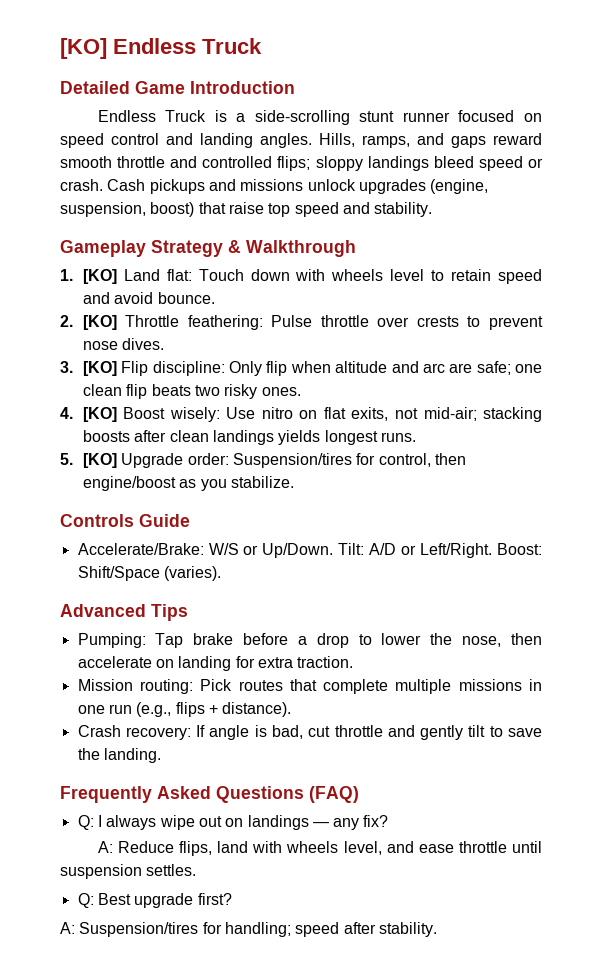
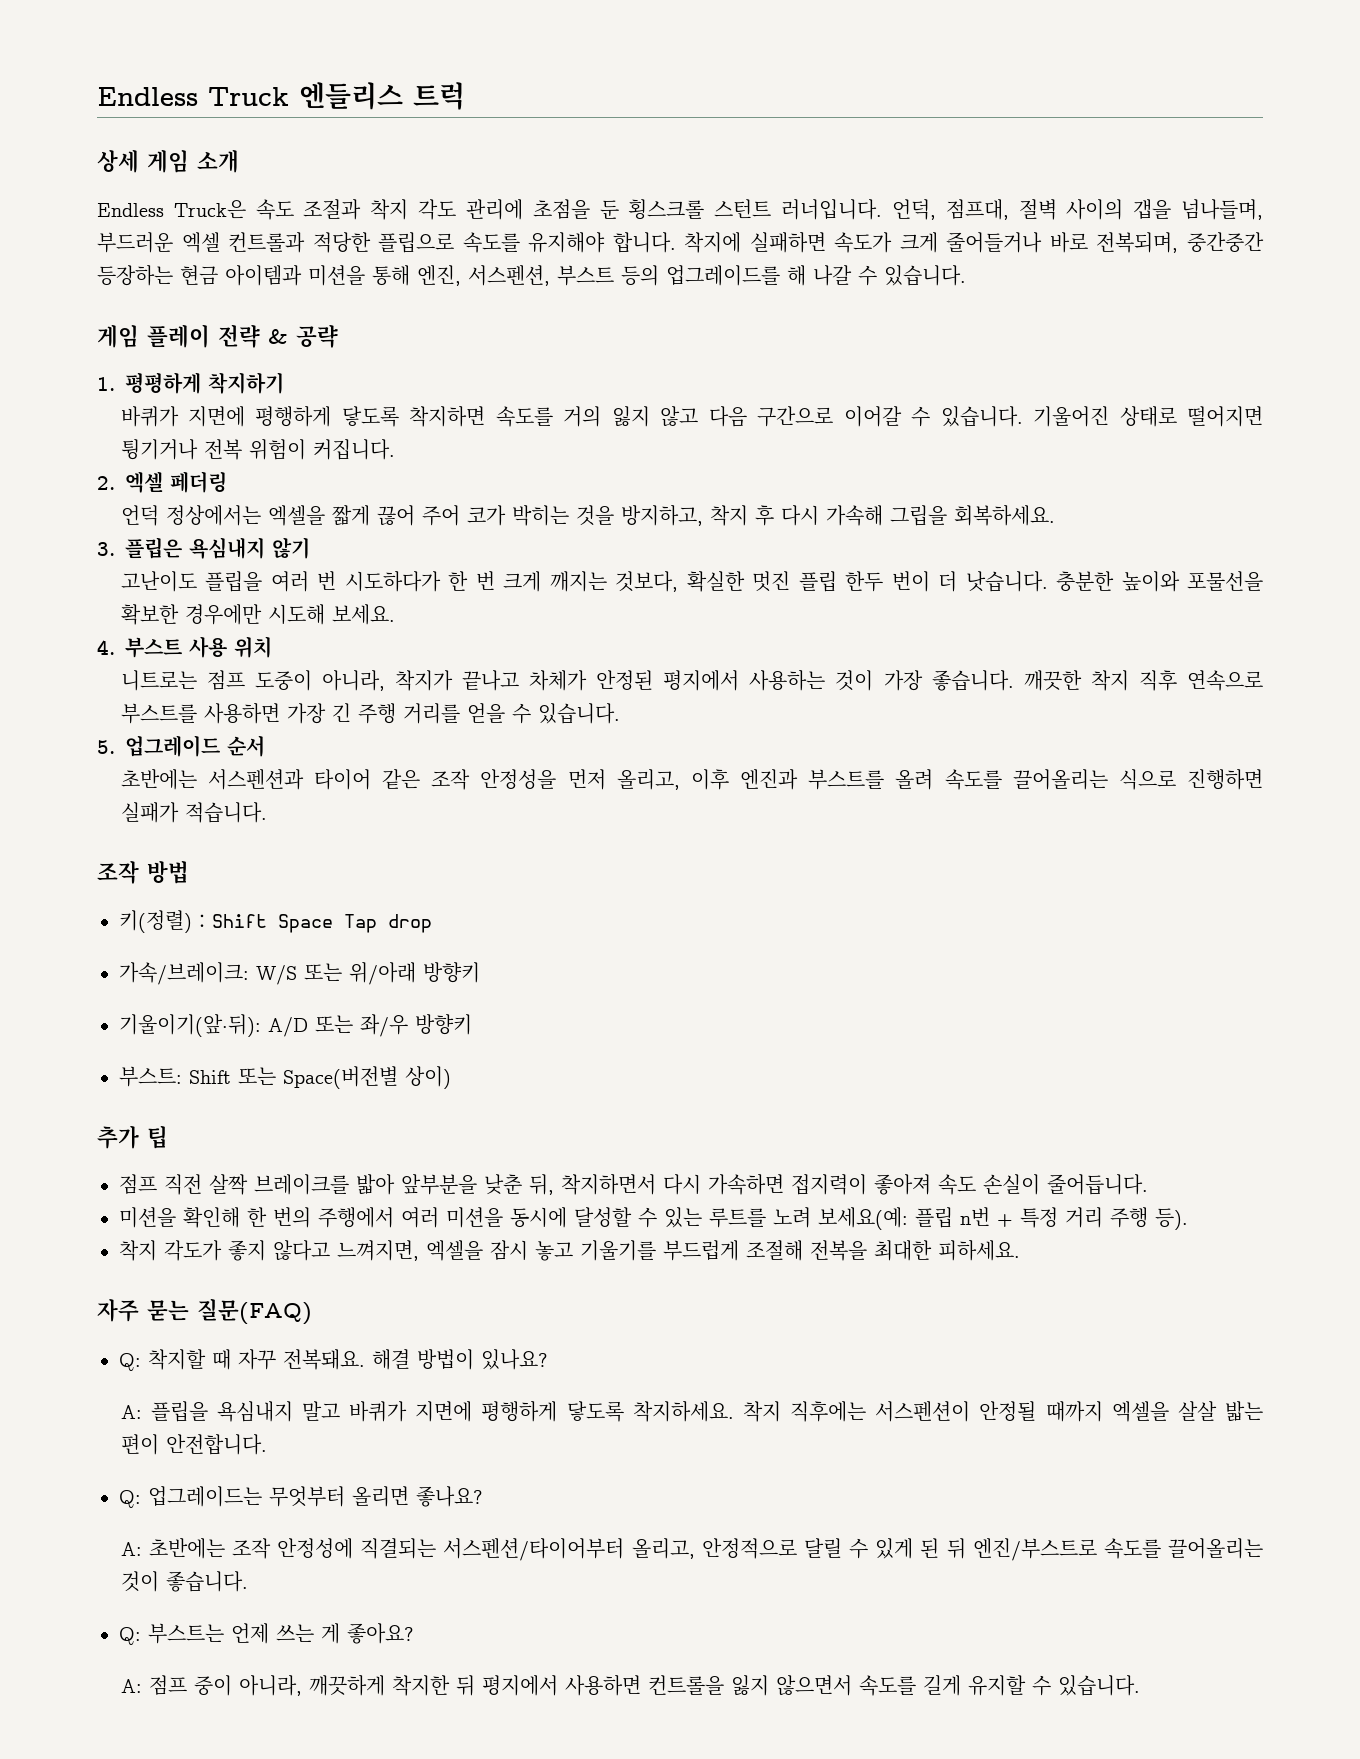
[60,38,262,59] [60,81,295,94] [97,110,542,125] [60,133,542,148] [60,156,543,171] [60,179,489,194] [60,202,433,217] [60,240,356,257] [60,269,542,284] [82,292,215,304] [60,315,543,330] [82,338,165,350] [60,361,543,376] [82,384,301,399] [60,407,542,422] [82,430,416,445] [60,453,466,468] [82,476,294,491] [60,514,190,527] [77,543,542,558] [77,566,221,581] [60,604,188,621] [77,633,542,648] [77,656,354,671] [77,679,542,694] [77,702,292,717] [77,725,543,740] [77,748,161,763] [60,786,359,803] [77,815,389,830] [97,841,542,856] [60,864,197,879] [77,893,232,908] [60,922,437,937] [KO] Endless Truck // Detailed Game Introduction // Endless Truck is a side‑scrolling stunt runner focused on speed control and landing angles. Hills, ramps, and gaps reward smooth throttle and controlled flips; sloppy landings bleed speed or crash. Cash pickups and missions unlock upgrades (engine, suspension, boost) that raise top speed and stability. // Gameplay Strategy & Walkthrough // 1. [KO] Land flat: Touch down with wheels level to retain speed and avoid bounce. // 2. [KO] Throttle feathering: Pulse throttle over crests to prevent nose dives. // 3. [KO] Flip discipline: Only flip when altitude and arc are safe; one clean flip beats two risky ones. // 4. [KO] Boost wisely: Use nitro on flat exits, not mid‑air; stacking boosts after clean landings yields longest runs. // 5. [KO] Upgrade order: Suspension/tires for control, then engine/boost as you stabilize. // Controls Guide // Accelerate/Brake: W/S or Up/Down. Tilt: A/D or Left/Right. Boost: Shift/Space (varies). // Advanced Tips // Pumping: Tap brake before a drop to lower the nose, then accelerate on landing for extra traction. // Mission routing: Pick routes that complete multiple missions in one run (e.g., flips + distance). // Crash recovery: If angle is bad, cut throttle and gently tilt to save the landing. // Frequently Asked Questions (FAQ) // Q: I always wipe out on landings — any fix? // A: Reduce flips, land with wheels level, and ease throttle until suspension settles. // Q: Best upgrade first? // A: Suspension/tires for handling; speed after stability. -> [97,82,465,110] [97,150,239,173] [97,199,1263,220] [97,232,1264,253] [97,265,966,286] [97,324,338,348] [97,372,284,394] [120,406,1263,427] [120,439,395,460] [97,471,227,493] [120,505,1055,526] [97,537,310,559] [120,571,1264,592] [120,604,395,625] [97,636,272,658] [120,670,1263,691] [120,703,620,724] [97,735,265,757] [120,769,1263,790] [120,802,267,823] [97,861,189,884] [119,910,432,933] [119,962,480,985] [119,1014,472,1037] [119,1066,451,1089] [97,1125,168,1149] [119,1174,1148,1195] [119,1207,1188,1230] [119,1240,1020,1261] [97,1299,312,1325] [119,1349,547,1371] [120,1401,1263,1422] [120,1434,267,1455] [119,1486,482,1508] [120,1538,1263,1561] [120,1571,248,1592] [119,1623,413,1645] [120,1675,1140,1696] Endless Truck 엔들리스 트럭 // 상세 게임 소개 // Endless Truck은 속도 조절과 착지 각도 관리에 초점을 둔 횡스크롤 스턴트 러너입니다. 언덕, 점프대, 절벽 사이의 갭을 넘나들며, 부드러운 엑셀 컨트롤과 적당한 플립으로 속도를 유지해야 합니다. 착지에 실패하면 속도가 크게 줄어들거나 바로 전복되며, 중간중간 등장하는 현금 아이템과 미션을 통해 엔진, 서스펜션, 부스트 등의 업그레이드를 해 나갈 수 있습니다. // 게임 플레이 전략 & 공략 // 1. 평평하게 착지하기 // 바퀴가 지면에 평행하게 닿도록 착지하면 속도를 거의 잃지 않고 다음 구간으로 이어갈 수 있습니다. 기울어진 상태로 떨어지면 튕기거나 전복 위험이 커집니다. // 2. 엑셀 페더링 // 언덕 정상에서는 엑셀을 짧게 끊어 주어 코가 박히는 것을 방지하고, 착지 후 다시 가속해 그립을 회복하세요. // 3. 플립은 욕심내지 않기 // 고난이도 플립을 여러 번 시도하다가 한 번 크게 깨지는 것보다, 확실한 멋진 플립 한두 번이 더 낫습니다. 충분한 높이와 포물선을 확보한 경우에만 시도해 보세요. // 4. 부스트 사용 위치 // 니트로는 점프 도중이 아니라, 착지가 끝나고 차체가 안정된 평지에서 사용하는 것이 가장 좋습니다. 깨끗한 착지 직후 연속으로 부스트를 사용하면 가장 긴 주행 거리를 얻을 수 있습니다. // 5. 업그레이드 순서 // 초반에는 서스펜션과 타이어 같은 조작 안정성을 먼저 올리고, 이후 엔진과 부스트를 올려 속도를 끌어올리는 식으로 진행하면 실패가 적습니다. // 조작 방법 // 키(정렬)：Shift Space Tap drop // 가속/브레이크: W/S 또는 위/아래 방향키 // 기울이기(앞·뒤): A/D 또는 좌/우 방향키 // 부스트: Shift 또는 Space(버전별 상이) // 추가 팁 // 점프 직전 살짝 브레이크를 밟아 앞부분을 낮춘 뒤, 착지하면서 다시 가속하면 접지력이 좋아져 속도 손실이 줄어듭니다. // 미션을 확인해 한 번의 주행에서 여러 미션을 동시에 달성할 수 있는 루트를 노려 보세요(예: 플립 n번 + 특정 거리 주행 등). // 착지 각도가 좋지 않다고 느껴지면, 엑셀을 잠시 놓고 기울기를 부드럽게 조절해 전복을 최대한 피하세요. // 자주 묻는 질문(FAQ) // Q: 착지할 때 자꾸 전복돼요. 해결 방법이 있나요? // A: 플립을 욕심내지 말고 바퀴가 지면에 평행하게 닿도록 착지하세요. 착지 직후에는 서스펜션이 안정될 때까지 엑셀을 살살 밟는 편이 안전합니다. // Q: 업그레이드는 무엇부터 올리면 좋나요? // A: 초반에는 조작 안정성에 직결되는 서스펜션/타이어부터 올리고, 안정적으로 달릴 수 있게 된 뒤 엔진/부스트로 속도를 끌어올리는 것이 좋습니다. // Q: 부스트는 언제 쓰는 게 좋아요? // A: 점프 중이 아니라, 깨끗하게 착지한 뒤 평지에서 사용하면 컨트롤을 잃지 않으면서 속도를 길게 유지할 수 있습니다.

